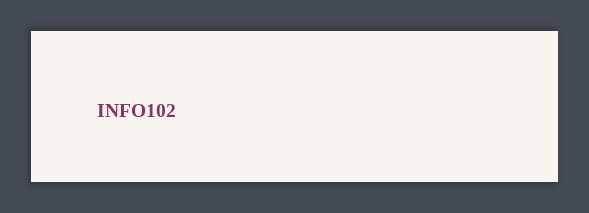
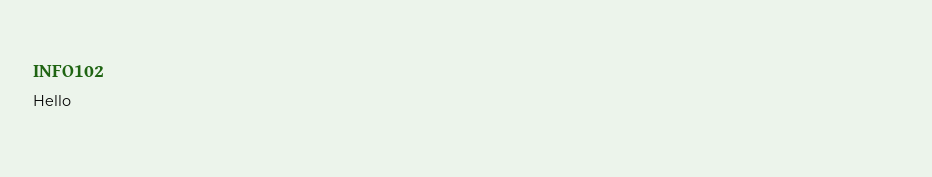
(176, 110) none -> [33,95,71,106] // Hello

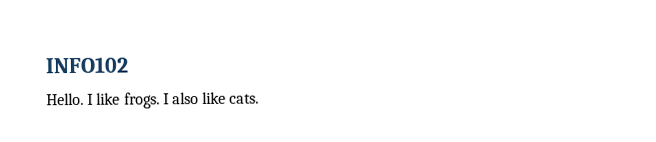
[33,95,71,106] Hello -> [46,91,260,109] Hello. I like frogs. I also like cats.

